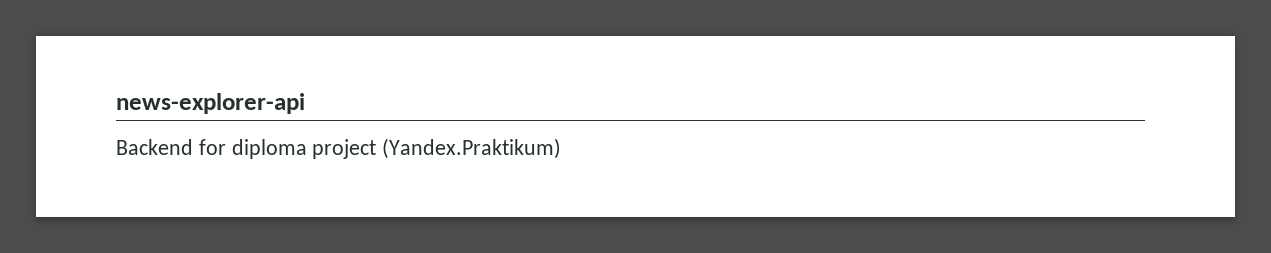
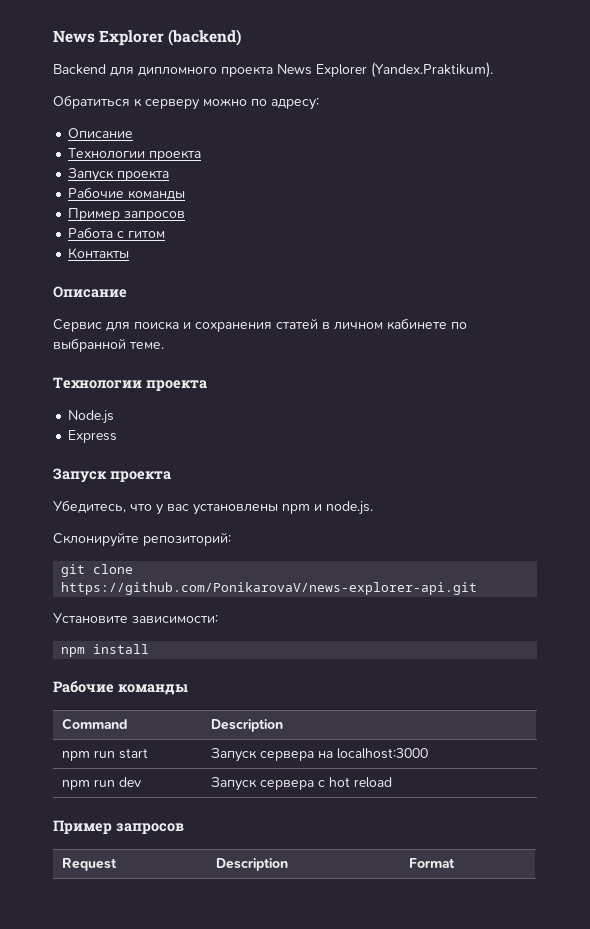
[116,93,305,114] [116,138,562,159] news-explorer-api // Backend for diploma project (Yandex.Praktikum) -> [53,29,242,46] [53,62,493,78] [53,95,319,110] [68,128,134,138] [68,148,202,161] [68,167,170,182] [68,187,186,200] [68,208,186,221] [68,227,166,238] [68,248,130,259] [53,286,127,298] [53,318,467,332] [53,338,164,352] [53,377,207,391] [68,410,115,424] [68,430,118,443] [53,468,171,483] [53,500,373,515] [53,532,231,547] [61,564,134,577] [61,582,478,595] [53,612,218,623] [61,644,150,657] [53,680,188,695] [62,718,128,730] [211,719,284,732] [62,748,149,761] [211,747,429,762] [62,777,142,790] [211,776,393,791] [53,820,184,834] [62,858,118,871] [216,858,289,871] [409,858,456,868] News Explorer (backend) // Backend для дипломного проекта News Explorer (Yandex.Praktikum). // Обратиться к серверу можно по адресу: // Описание // Технологии проекта // Запуск проекта // Рабочие команды // Пример запросов // Работа с гитом // Контакты // Описание // Сервис для поиска и сохранения статей в личном кабинете по выбранной теме. // Технологии проекта // Node.js // Express // Запуск проекта // Убедитесь, что у вас установлены npm и node.js. // Склонируйте репозиторий: // git clone https://github.com/PonikarovaV/news-explorer-api.git // Установите зависимости: // npm install // Рабочие команды // Command | Description // npm run start | Запуск сервера на localhost:3000 // npm run dev | Запуск сервера с hot reload // Пример запросов // Request | Description | Format

